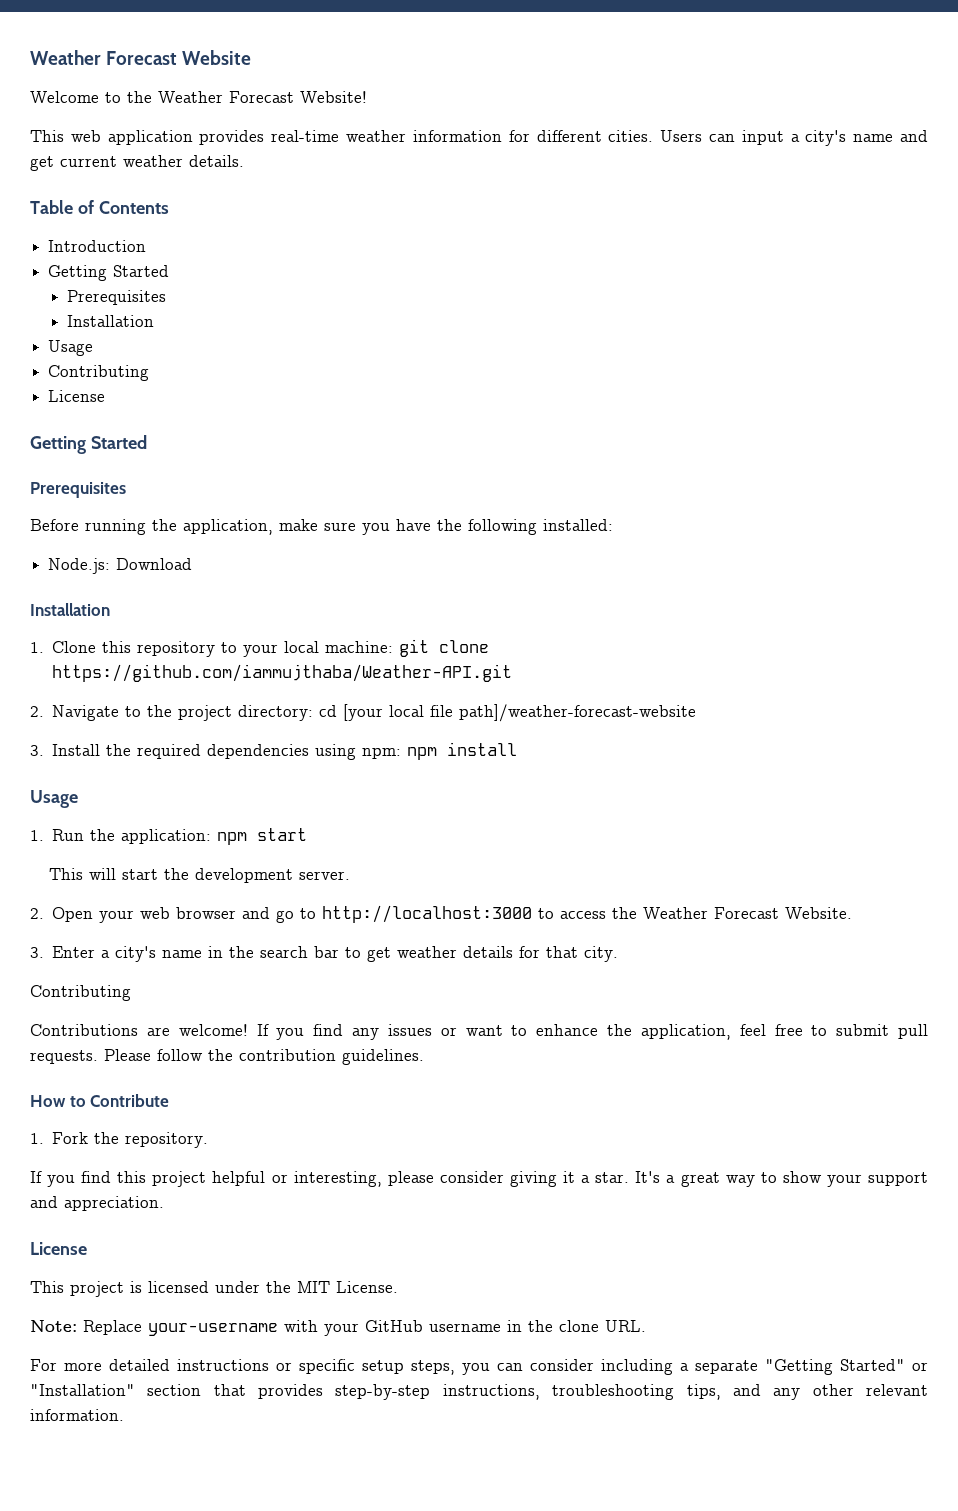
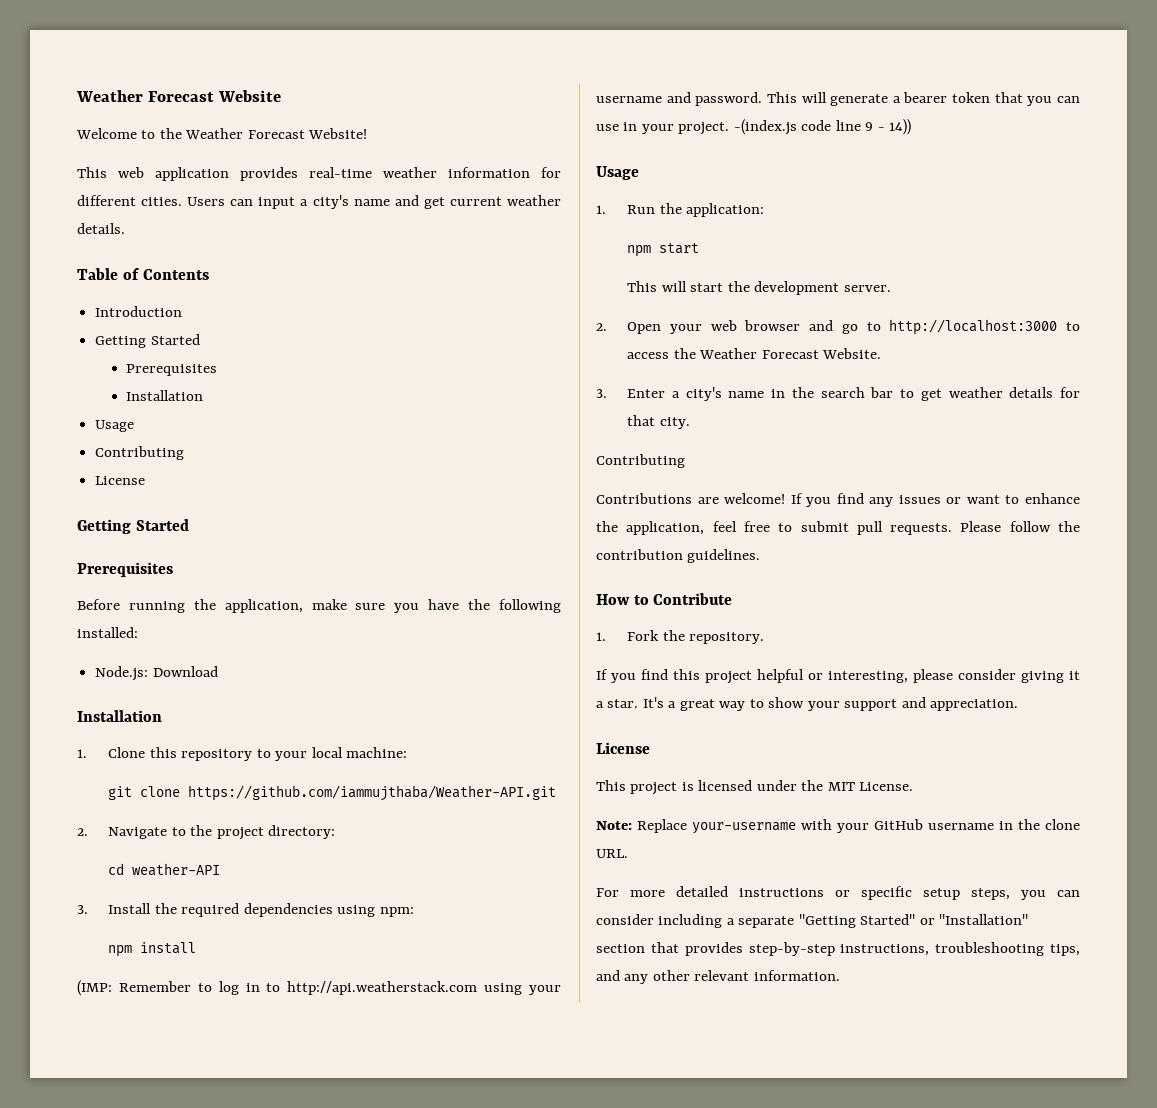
(394, 647) none -> (408, 752) //
[319,704,697,722] cd [your local file path]/weather-forecast-website -> [108,863,221,876] // cd weather-API
(402, 753) none -> (414, 912) //
(518, 749) none -> [77,980,561,996] [596,92,1080,106] [596,119,912,135] // (IMP: Remember to log in to http://api.weatherstack.com using your username and password. This will generate a bearer token that you can use in your project. -(index.js code line 9 - 14))
(212, 836) none -> (765, 210) //

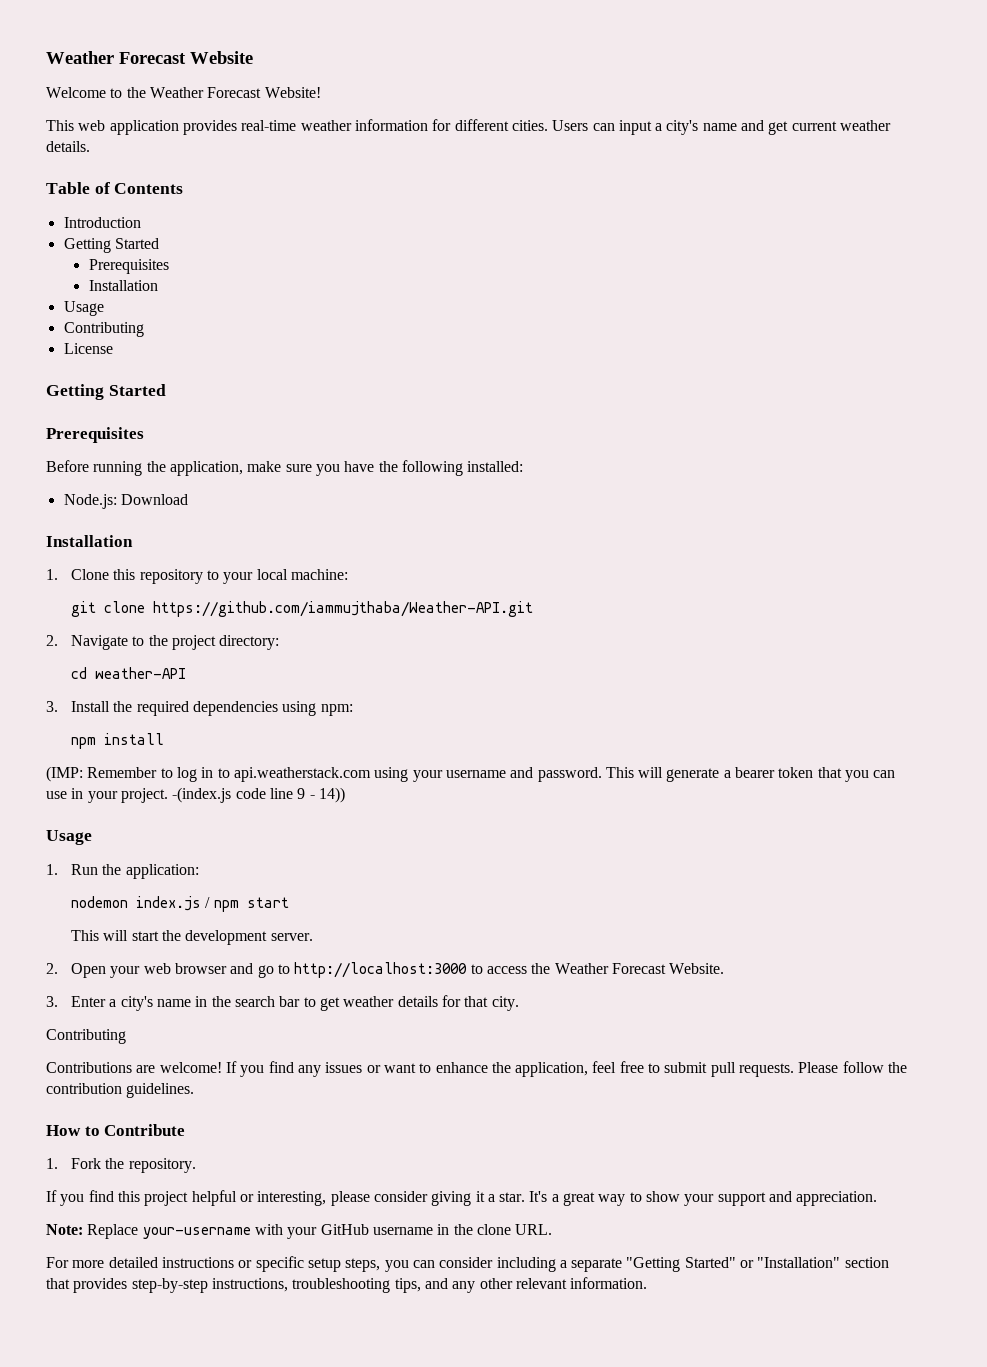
[287,981,478,995] http://api.weatherstack.com -> [233,767,371,782] api.weatherstack.com
(765, 210) none -> [71,896,211,911] nodemon index.js /
[596,742,650,754] [596,780,914,795] // License // This project is licensed under the MIT License. -> (878, 1198) none

